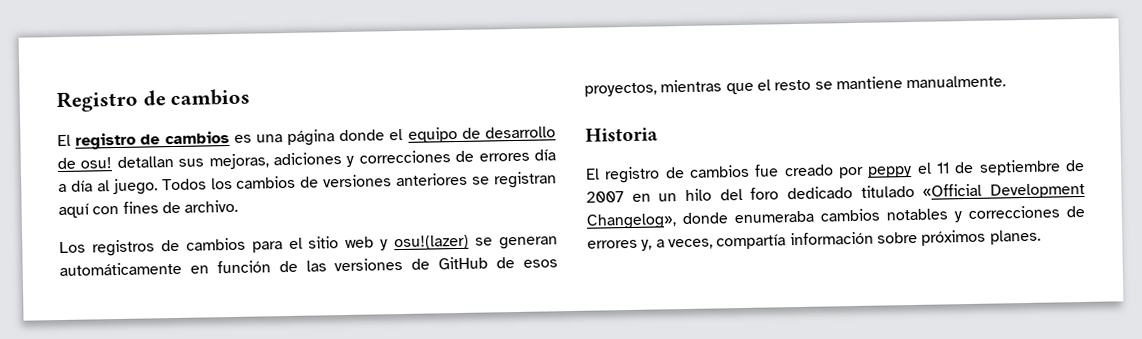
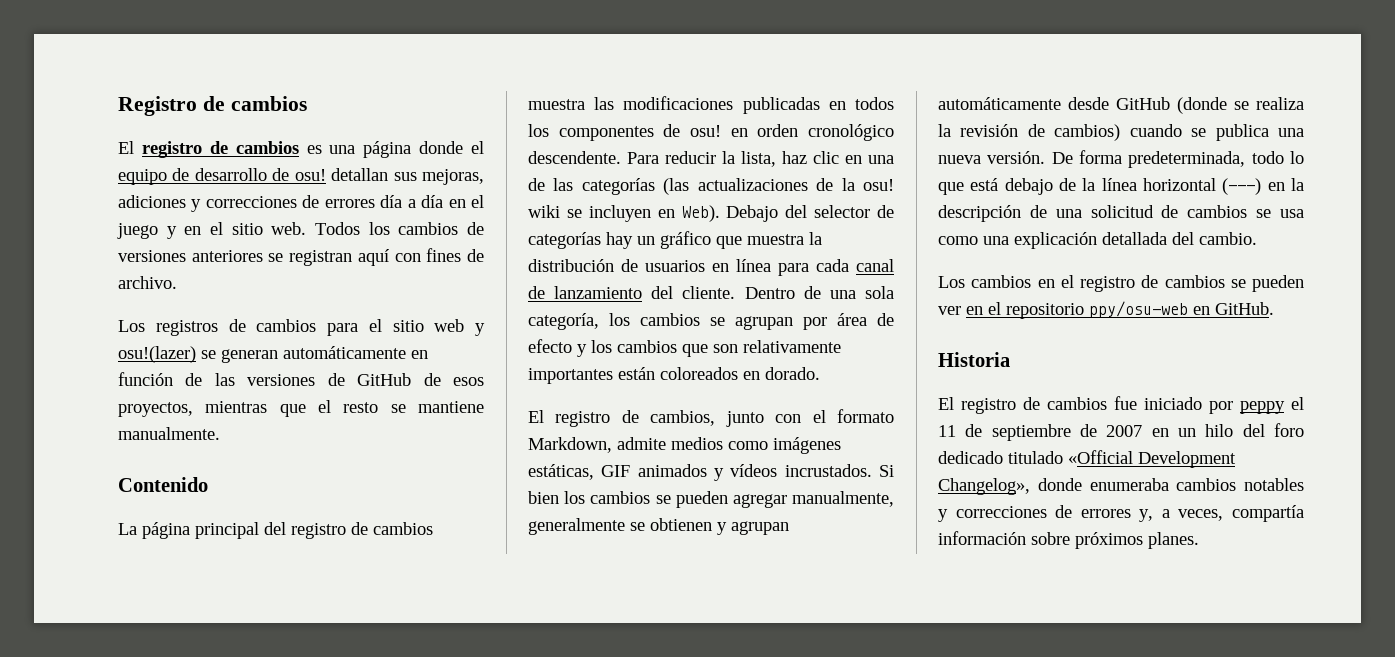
[96,178,158,196] al juego. -> [448,195,485,208] [117,222,307,239] en el juego y en el sitio web.
(1007, 82) none -> [118,477,208,492] [118,522,433,539] [528,96,894,114] [528,124,894,141] [528,151,894,167] [528,178,894,195] [528,205,894,222] [528,231,822,249] [528,259,894,276] [528,286,894,299] [528,313,894,330] [528,339,841,357] [528,367,820,384] [528,409,894,427] [528,437,841,454] [528,464,894,481] [528,491,894,508] [528,518,789,535] [938,97,1304,114] [938,124,1304,141] [938,150,1304,168] [938,178,1304,195] [938,205,1304,222] [938,232,1257,249] [938,275,1304,292] [938,301,1274,319] // Contenido // La página principal del registro de cambios muestra las modificaciones publicadas en todos los componentes de osu! en orden cronológico descendente. Para reducir la lista, haz clic en una de las categorías (las actualizaciones de la osu! wiki se incluyen en Web). Debajo del selector de categorías hay un gráfico que muestra la distribución de usuarios en línea para cada canal de lanzamiento del cliente. Dentro de una sola categoría, los cambios se agrupan por área de efecto y los cambios que son relativamente importantes están coloreados en dorado. // El registro de cambios, junto con el formato Markdown, admite medios como imágenes estáticas, GIF animados y vídeos incrustados. Si bien los cambios se pueden agregar manualmente, generalmente se obtienen y agrupan automáticamente desde GitHub (donde se realiza la revisión de cambios) cuando se publica una nueva versión. De forma predeterminada, todo lo que está debajo de la línea horizontal (---) en la descripción de una solicitud de cambios se usa como una explicación detallada del cambio. // Los cambios en el registro de cambios se pueden ver en el repositorio ppy/osu-web en GitHub.
[783,164,834,177] creado -> [1144,397,1202,410] iniciado

